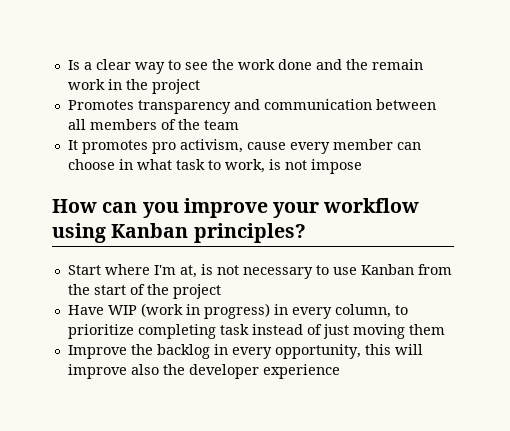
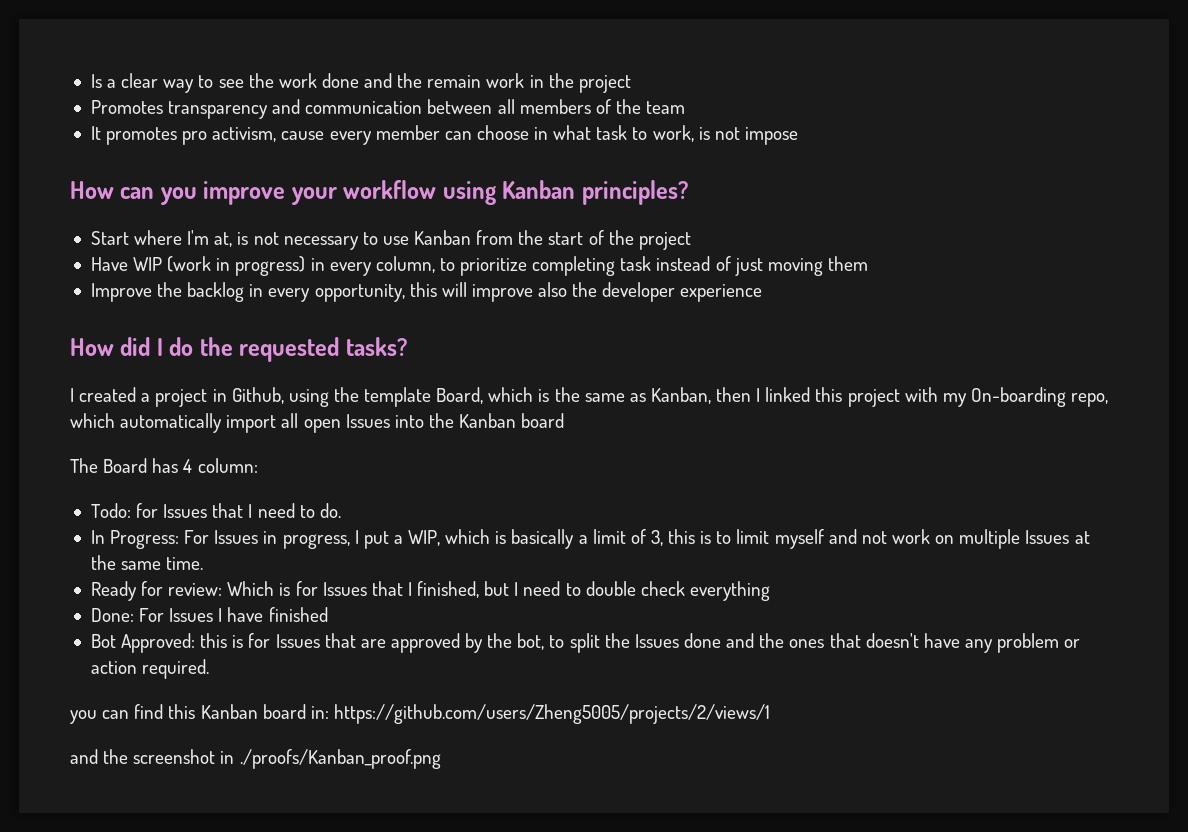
(340, 371) none -> [70,337,407,362] [70,387,1109,407] [70,413,565,433] [70,458,258,473] [90,503,341,518] [90,529,1090,549] [90,555,204,570] [90,581,770,601] [90,607,328,622] [90,633,1081,653] [90,659,210,679] [70,704,770,724] [70,749,442,769] // How did I do the requested tasks? // I created a project in Github, using the template Board, which is the same as Kanban, then I linked this project with my On-boarding repo, which automatically import all open Issues into the Kanban board // The Board has 4 column: // Todo: for Issues that I need to do. // In Progress: For Issues in progress, I put a WIP, which is basically a limit of 3, this is to limit myself and not work on multiple Issues at the same time. // Ready for review: Which is for Issues that I finished, but I need to double check everything // Done: For Issues I have finished // Bot Approved: this is for Issues that are approved by the bot, to split the Issues done and the ones that doesn't have any problem or action required. // you can find this Kanban board in: https://github.com/users/Zheng5005/projects/2/views/1 // and the screenshot in ./proofs/Kanban_proof.png

